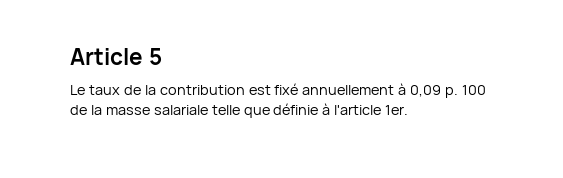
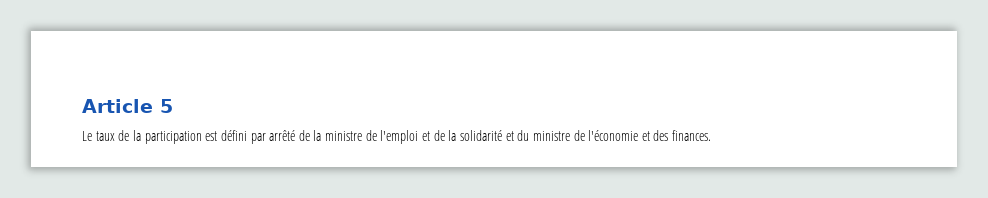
[159,83,487,98] [70,103,409,118] contribution est fixé annuellement à 0,09 p. 100 de la masse salariale telle que définie à l'article 1er. -> [144,130,712,144] participation est défini par arrêté de la ministre de l'emploi et de la solidarité et du ministre de l'économie et des finances.

